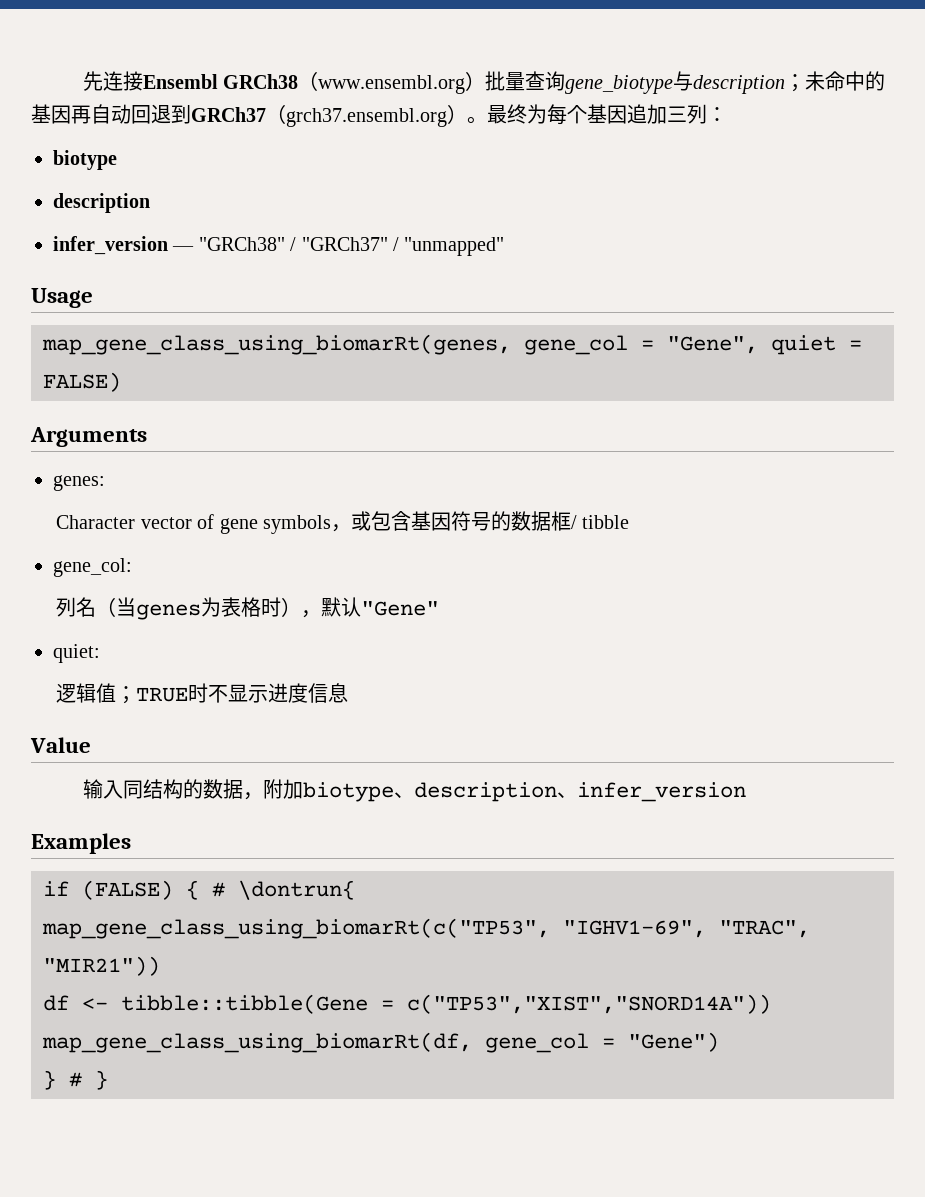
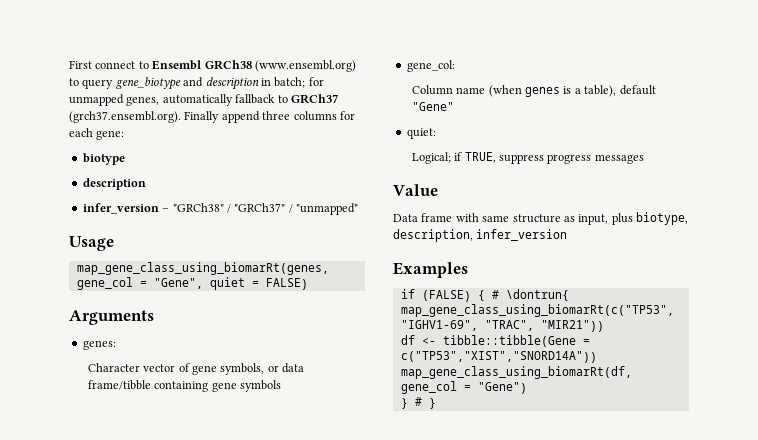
[82,71,886,94] [31,104,727,127] 先连接Ensembl GRCh38（www.ensembl.org）批量查询gene_biotype与description；未命中的基因再自动回退到GRCh37（grch37.ensembl.org）。最终为每个基因追加三列： -> [69,60,356,72] [69,77,324,90] [69,94,338,106] [69,111,355,123] [69,128,125,140] First connect to Ensembl GRCh38 (www.ensembl.org) to query gene_biotype and description in batch; for unmapped genes, automatically fallback to GRCh37 (grch37.ensembl.org). Finally append three columns for each gene:
[172,246,195,251] — -> [162,208,170,212] –
[263,511,630,534] [53,558,132,577] [56,597,440,620] [53,644,100,663] [56,683,349,704] [30,737,91,753] [82,779,577,802] symbols，或包含基因符号的数据框/ tibble // gene_col: // 列名（当genes为表格时），默认"Gene" // quiet: // 逻辑值；TRUE时不显示进度信息 // Value // 输入同结构的数据，附加biotype、description、 -> [220,363,305,375] [87,380,282,392] [406,60,455,72] [411,85,656,97] [411,102,454,111] [406,128,436,139] [411,152,644,164] [393,184,438,196] [393,212,688,225] [393,229,473,242] symbols, or data frame/tibble containing gene symbols // gene_col: // Column name (when genes is a table), default "Gene" // quiet: // Logical; if TRUE, suppress progress messages // Value // Data frame with same structure as input, plus biotype, description,

